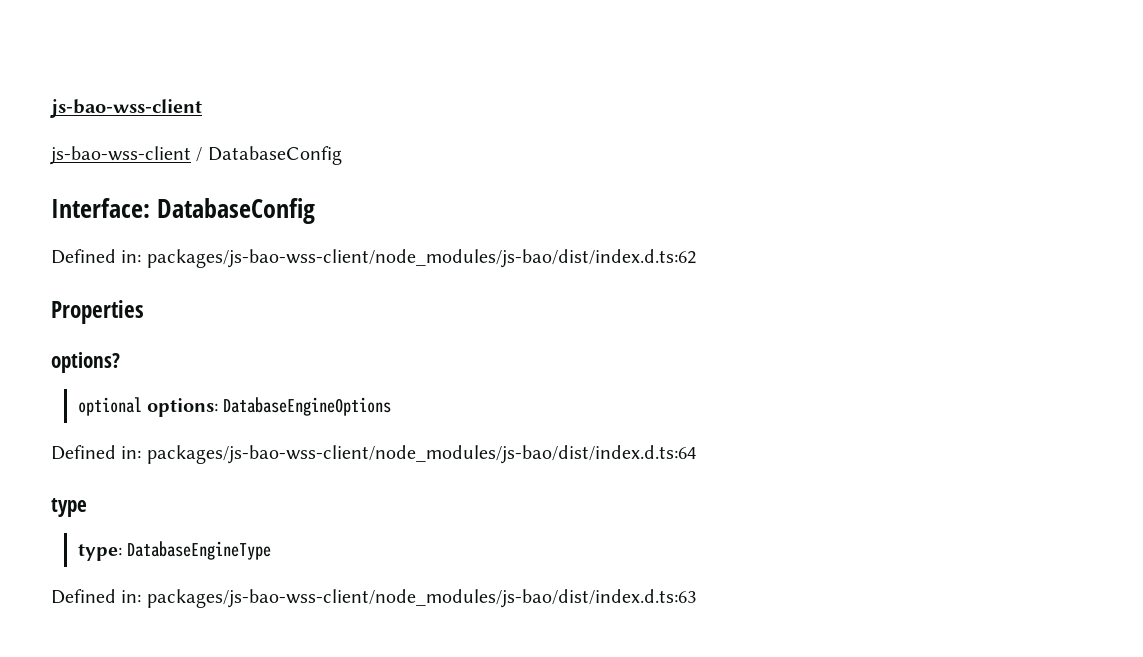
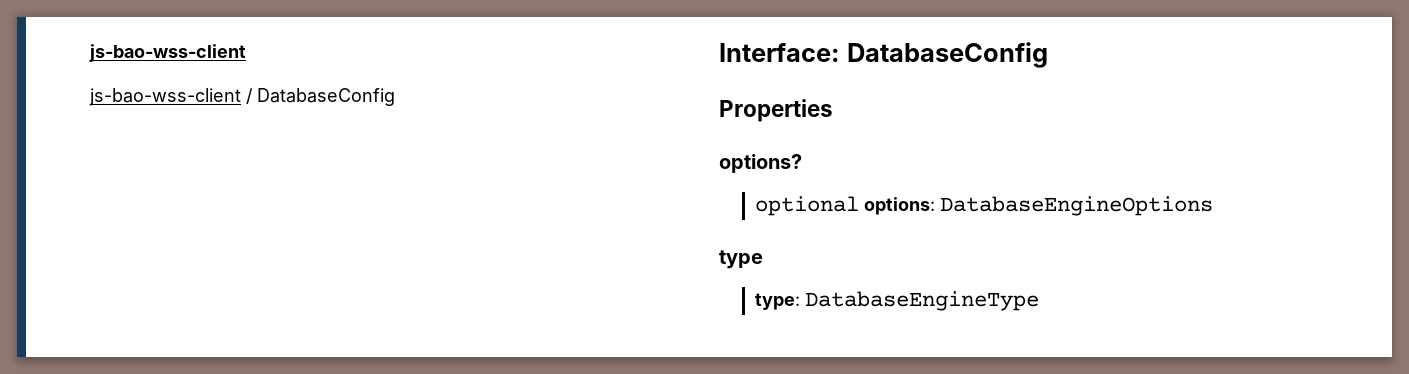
[51,249,696,268] // Defined in: packages/js-bao-wss-client/node_modules/js-bao/dist/index.d.ts:62 -> (1048, 55) none
[51,445,696,464] // Defined in: packages/js-bao-wss-client/node_modules/js-bao/dist/index.d.ts:64 -> (1213, 206) none
[51,589,696,608] // Defined in: packages/js-bao-wss-client/node_modules/js-bao/dist/index.d.ts:63 -> (1039, 301) none

